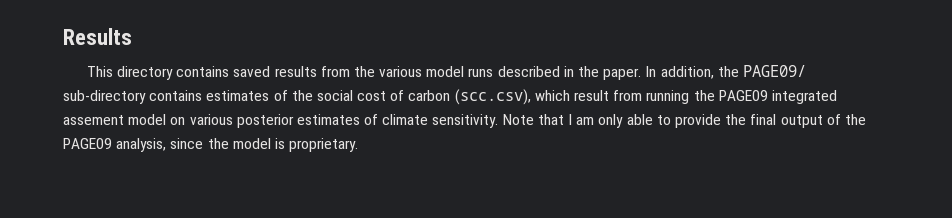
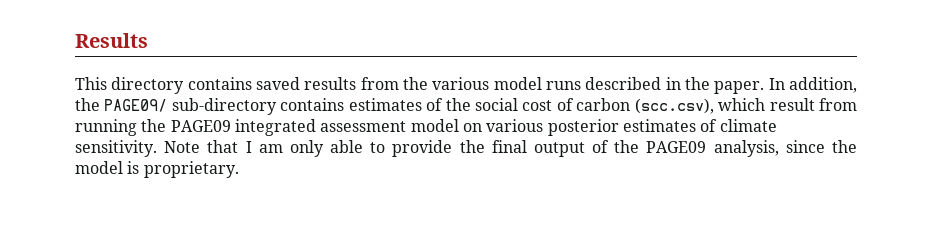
[63,115,124,125] assement -> [320,121,407,132] assessment

